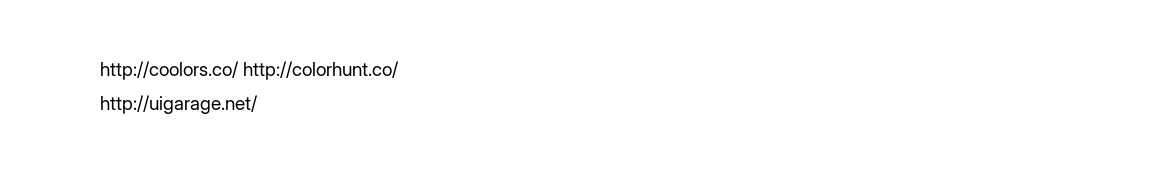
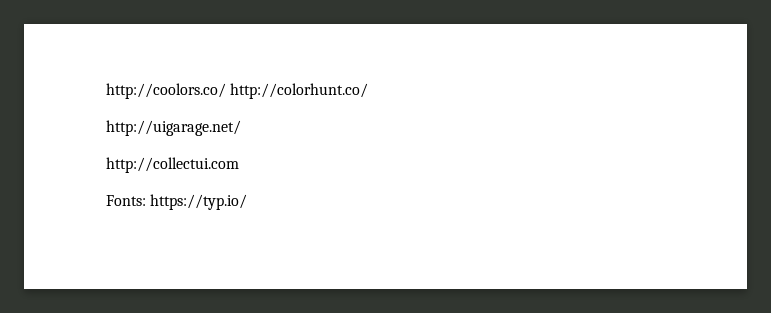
(258, 104) none -> [106,157,239,173] [106,194,248,210] // http://collectui.com // Fonts: https://typ.io/

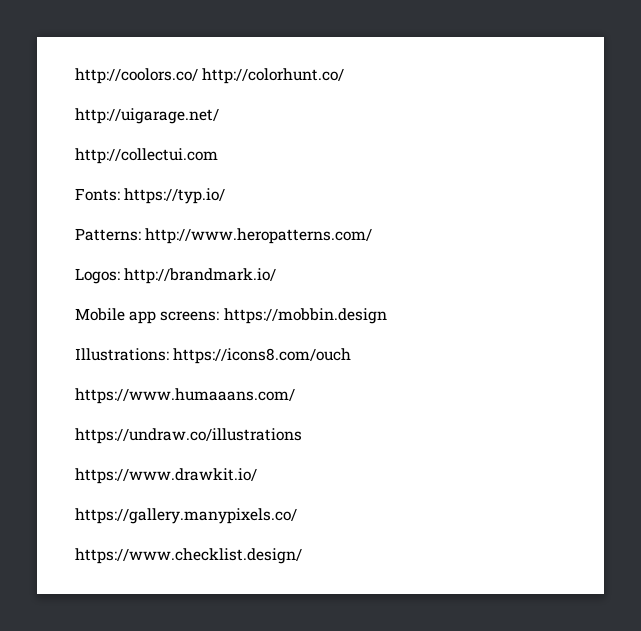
(248, 202) none -> [75,228,373,244] [75,268,277,284] [75,308,387,324] [75,348,352,364] [75,388,295,404] [75,428,302,444] [75,468,257,484] [75,508,297,524] [75,548,302,564] // Patterns: http://www.heropatterns.com/ // Logos: http://brandmark.io/ // Mobile app screens: https://mobbin.design // Illustrations: https://icons8.com/ouch // https://www.humaaans.com/ // https://undraw.co/illustrations // https://www.drawkit.io/ // https://gallery.manypixels.co/ // https://www.checklist.design/

